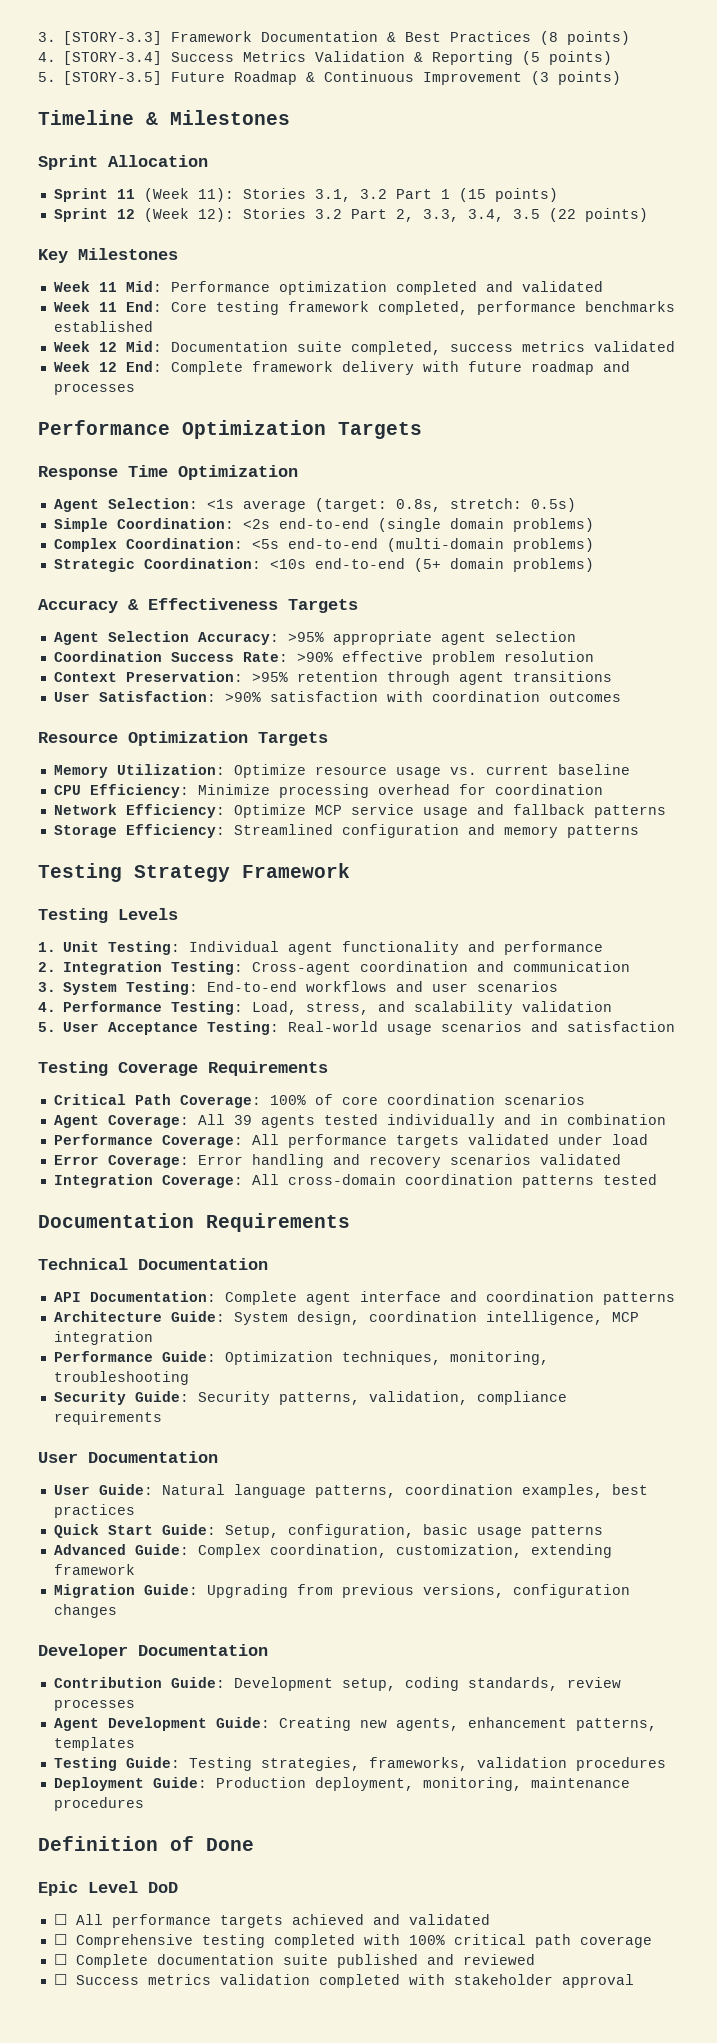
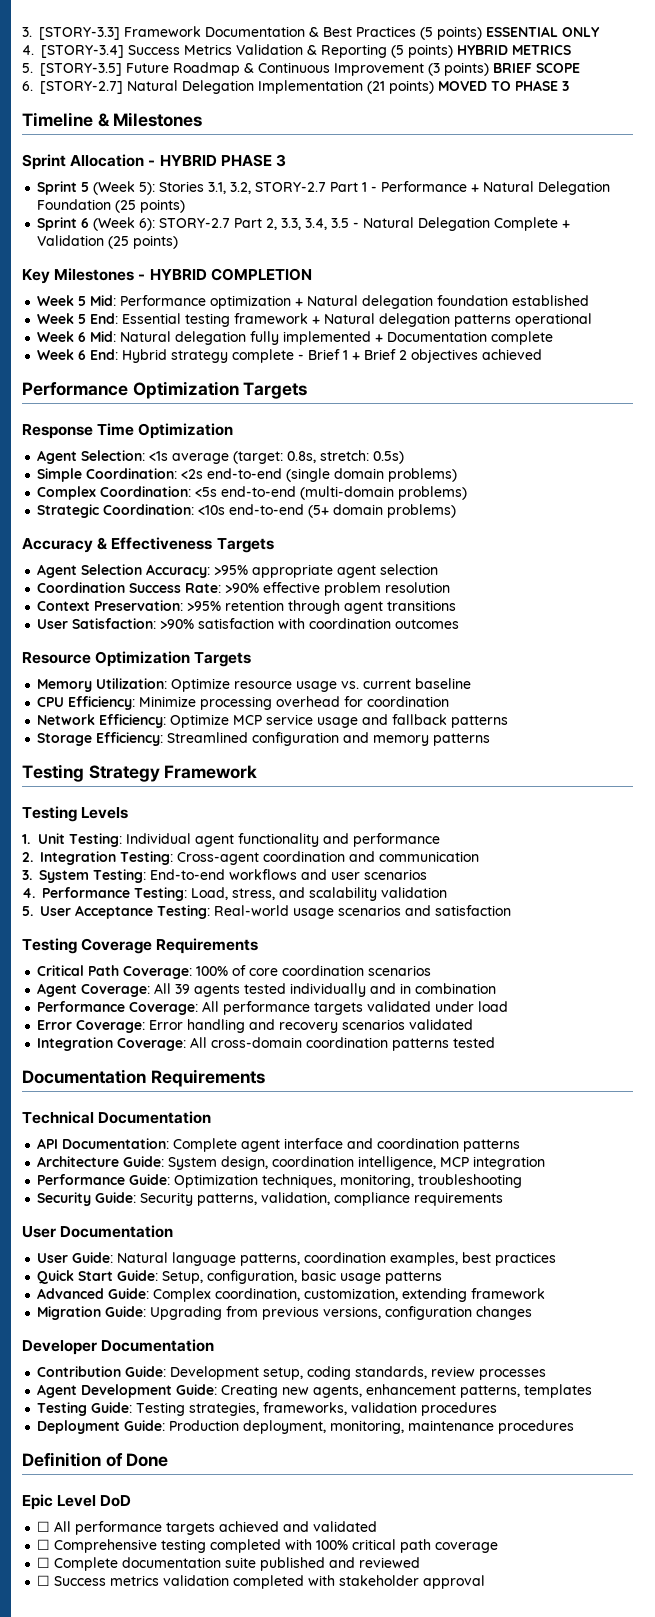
[540,31,631,45] (8 points) -> [420,26,600,40] (5 points) ESSENTIAL ONLY
(613, 58) none -> [457,45,571,55] HYBRID METRICS
(622, 78) none -> [493,63,580,73] [22,80,569,94] BRIEF SCOPE // 6. [STORY-2.7] Natural Delegation Implementation (21 points) MOVED TO PHASE 3
[53,188,558,202] [53,208,342,222] // Sprint 11 (Week 11): Stories 3.1, 3.2 Part 1 (15 points) // Sprint 12 (Week 12): Stories 3.2 -> [148,154,286,167] [37,181,611,195] [37,199,186,213] [37,217,231,231] - HYBRID PHASE 3 // Sprint 5 (Week 5): Stories 3.1, 3.2, STORY-2.7 Part 1 - Performance + Natural Delegation Foundation (25 points) // Sprint 6 (Week 6): STORY-2.7
[548,208,576,222] (22 -> [353,217,571,231] [37,235,130,249] - Natural Delegation Complete + Validation (25
[53,281,117,292] // Week 11 -> [138,268,312,281] [37,295,87,306] - HYBRID COMPLETION // Week 5
[395,281,603,295] [53,301,675,315] [53,321,153,332] [53,341,675,355] [53,361,630,375] [53,383,135,395] completed and validated // Week 11 End: Core testing framework completed, performance benchmarks established // Week 12 Mid: Documentation suite completed, success metrics validated // Week 12 End: Complete framework delivery with future roadmap and processes -> [295,295,590,309] [37,313,593,327] [37,331,554,345] [37,349,543,363] + Natural delegation foundation established // Week 5 End: Essential testing framework + Natural delegation patterns operational // Week 6 Mid: Natural delegation fully implemented + Documentation complete // Week 6 End: Hybrid strategy complete - Brief 1 + Brief 2 objectives achieved

